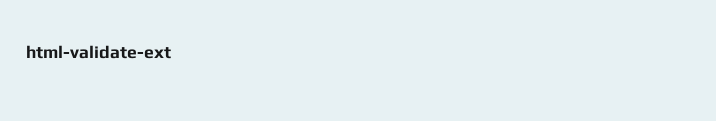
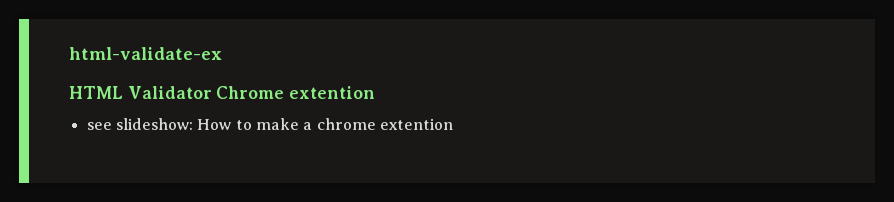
[26,45,171,59] html-validate-ext -> [69,47,222,60] [69,86,376,99] [86,118,453,130] html-validate-ex // HTML Validator Chrome extention // see slideshow: How to make a chrome extention

